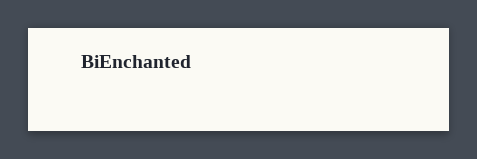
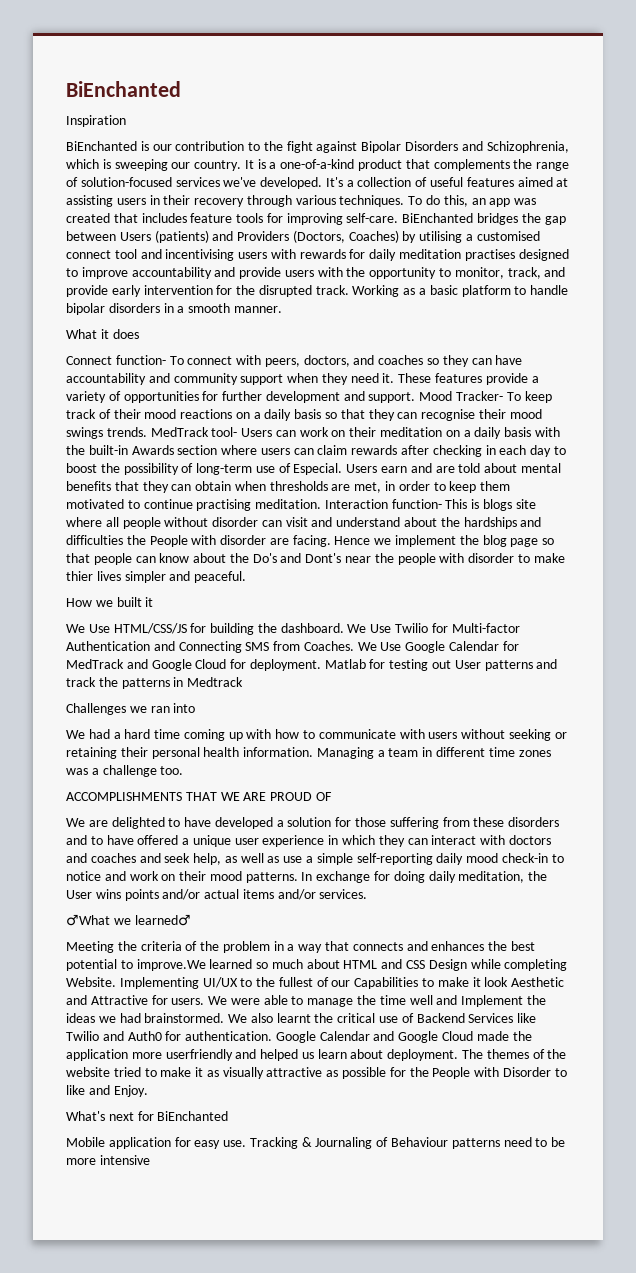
[81,55,191,68] BiEnchanted -> [66,81,181,97] [66,115,126,127] [66,141,569,153] [66,159,570,171] [66,177,569,189] [66,195,537,207] [66,213,566,225] [66,230,540,243] [66,249,569,261] [66,267,566,279] [66,285,569,297] [66,303,282,315] [66,329,139,339] [66,355,523,367] [66,373,539,385] [66,391,552,403] [66,409,542,421] [66,427,560,439] [66,445,566,457] [66,463,561,475] [66,481,511,493] [66,499,536,511] [66,517,542,529] [66,535,555,547] [66,553,565,565] [66,571,247,583] [66,597,154,607] [66,623,520,635] [66,641,519,653] [66,659,558,671] [66,677,244,689] [66,703,196,715] [66,729,567,741] [66,747,551,759] [66,765,184,777] [66,792,332,801] [66,817,560,829] [66,835,551,847] [66,853,564,865] [66,871,548,883] [66,889,368,901] [66,914,191,926] [66,941,535,953] [66,959,568,971] [66,977,565,989] [66,995,546,1007] [66,1013,537,1023] [66,1031,532,1043] [66,1049,567,1061] [66,1067,567,1079] [66,1085,148,1097] [66,1111,229,1121] [66,1137,566,1149] [66,1155,150,1165] BiEnchanted // Inspiration // BiEnchanted is our contribution to the fight against Bipolar Disorders and Schizophrenia, which is sweeping our country. It is a one-of-a-kind product that complements the range of solution-focused services we've developed. It's a collection of useful features aimed at assisting users in their recovery through various techniques. To do this, an app was created that includes feature tools for improving self-care. BiEnchanted bridges the gap between Users (patients) and Providers (Doctors, Coaches) by utilising a customised connect tool and incentivising users with rewards for daily meditation practises designed to improve accountability and provide users with the opportunity to monitor, track, and provide early intervention for the disrupted track. Working as a basic platform to handle bipolar disorders in a smooth manner. // What it does // Connect function- To connect with peers, doctors, and coaches so they can have accountability and community support when they need it. These features provide a variety of opportunities for further development and support. Mood Tracker- To keep track of their mood reactions on a daily basis so that they can recognise their mood swings trends. MedTrack tool- Users can work on their meditation on a daily basis with the built-in Awards section where users can claim rewards after checking in each day to boost the possibility of long-term use of Especial. Users earn and are told about mental benefits that they can obtain when thresholds are met, in order to keep them motivated to continue practising meditation. Interaction function- This is blogs site where all people without disorder can visit and understand about the hardships and difficulties the People with disorder are facing. Hence we implement the blog page so that people can know about the Do's and Dont's near the people with disorder to make thier lives simpler and peaceful. // How we built it // We Use HTML/CSS/JS for building the dashboard. We Use Twilio for Multi-factor Authentication and Connecting SMS from Coaches. We Use Google Calendar for MedTrack and Google Cloud for deployment. Matlab for testing out User patterns and track the patterns in Medtrack // Challenges we ran into // We had a hard time coming up with how to communicate with users without seeking or retaining their personal health information. Managing a team in different time zones was a challenge too. // ACCOMPLISHMENTS THAT WE ARE PROUD OF // We are delighted to have developed a solution for those suffering from these disorders and to have offered a unique user experience in which they can interact with doctors and coaches and seek help, as well as use a simple self-reporting daily mood check-in to notice and work on their mood patterns. In exchange for doing daily meditation, the User wins points and/or actual items and/or services. // ♂What we learned♂ // Meeting the criteria of the problem in a way that connects and enhances the best potential to improve.We learned so much about HTML and CSS Design while completing Website. Implementing UI/UX to the fullest of our Capabilities to make it look Aesthetic and Attractive for users. We were able to manage the time well and Implement the ideas we had brainstormed. We also learnt the critical use of Backend Services like Twilio and Auth0 for authentication. Google Calendar and Google Cloud made the application more userfriendly and helped us learn about deployment. The themes of the website tried to make it as visually attractive as possible for the People with Disorder to like and Enjoy. // What's next for BiEnchanted // Mobile application for easy use. Tracking & Journaling of Behaviour patterns need to be more intensive

